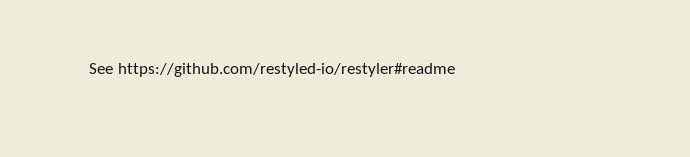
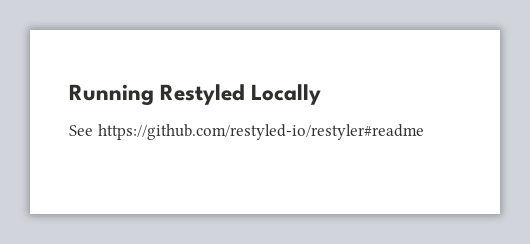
(89, 68) none -> [69,84,322,106] Running Restyled Locally //

